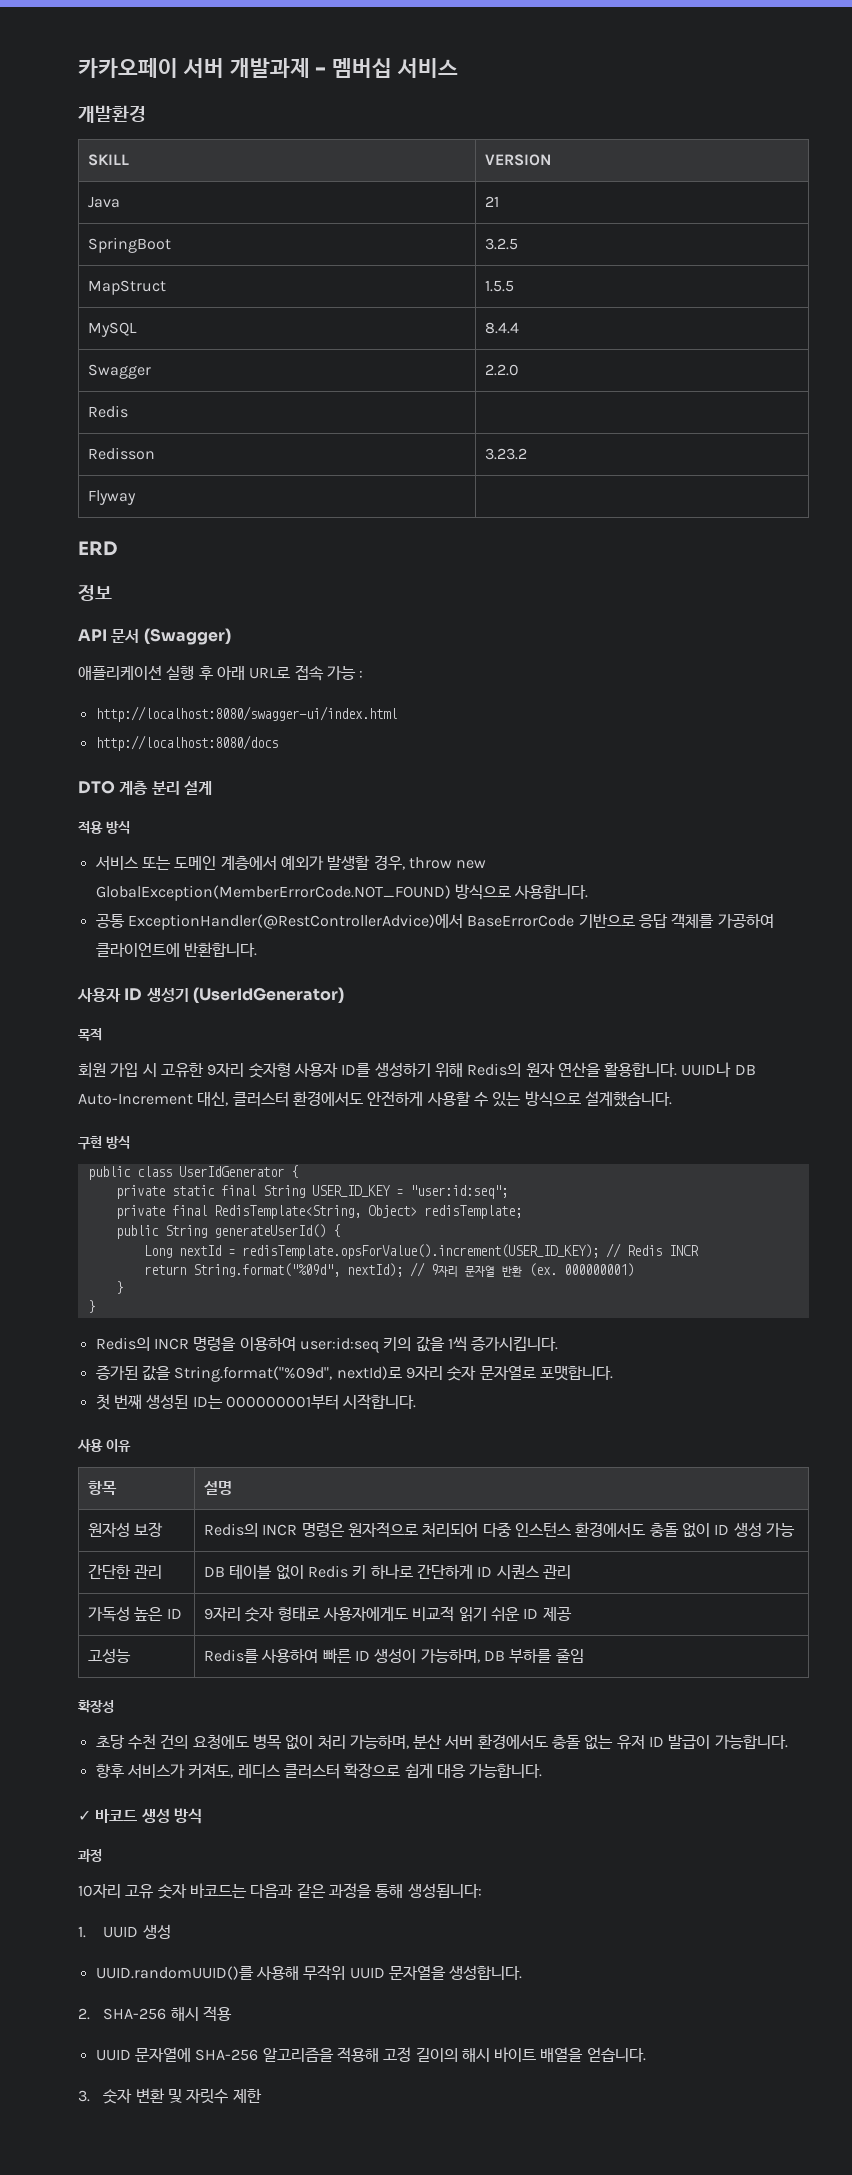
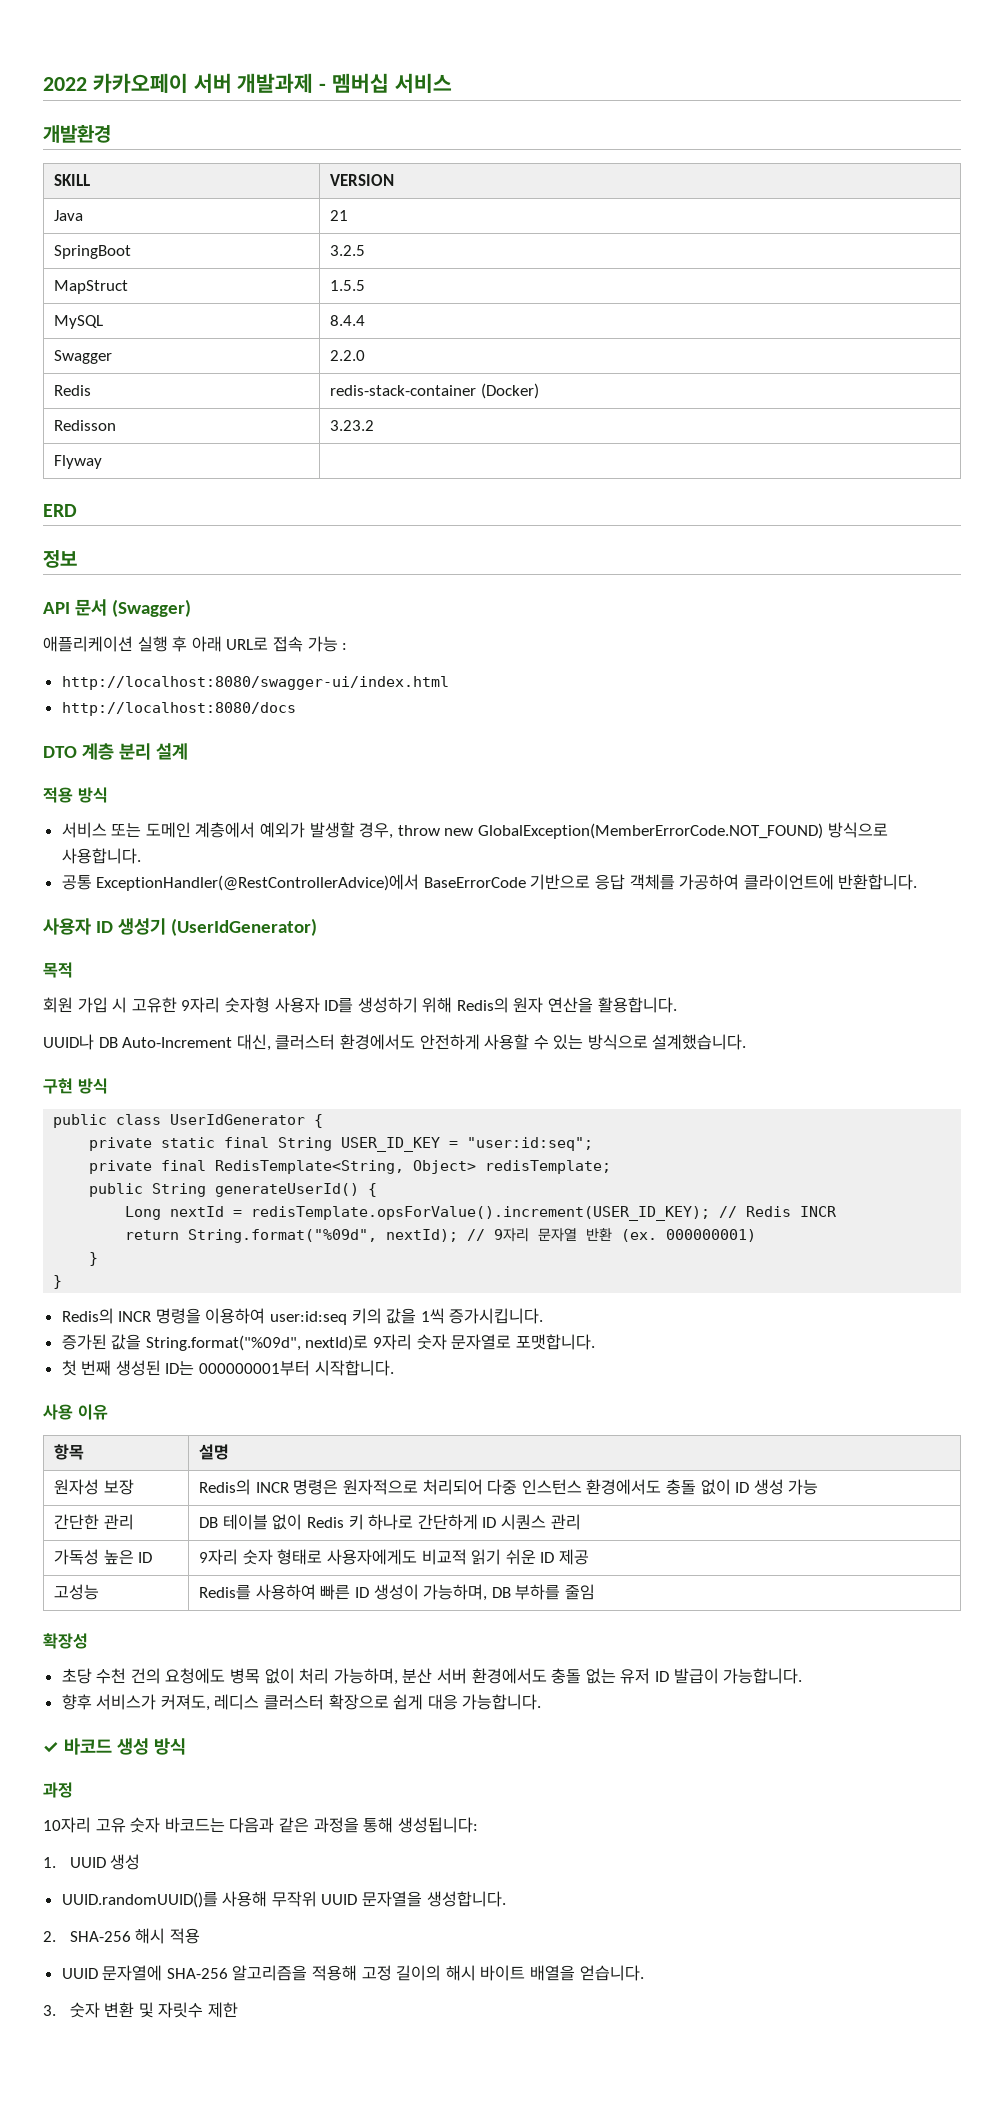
(78, 68) none -> [43,77,87,91] 2022
(129, 411) none -> [330,383,539,399] redis-stack-container (Docker)
(678, 1069) none -> (677, 1005) //

